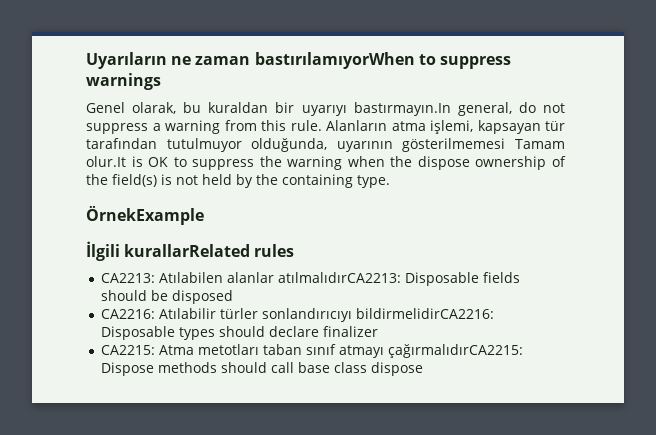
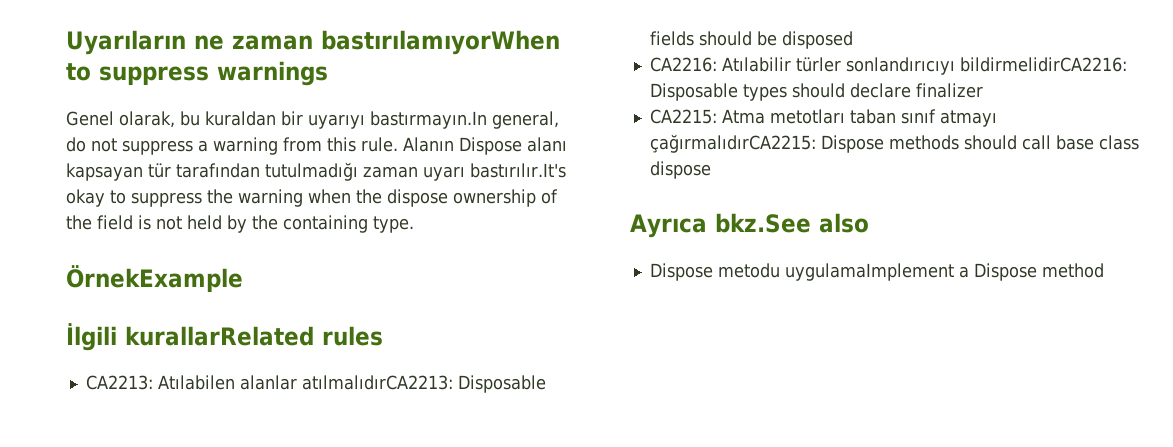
[326,120,565,134] [86,138,566,152] [86,156,169,167] Alanların atma işlemi, kapsayan tür tarafından tutulmuyor olduğunda, uyarının gösterilmemesi Tamam olur.It is OK -> [403,137,567,155] [66,162,566,181] [66,189,105,207] Alanın Dispose alanı kapsayan tür tarafından tutulmadığı zaman uyarı bastırılır.It's okay
[112,174,157,187] field(s) -> [97,215,133,230] field
(423, 369) none -> [630,213,869,238] [649,263,1104,281] // Ayrıca bkz.See also // Dispose metodu uygulamaImplement a Dispose method

